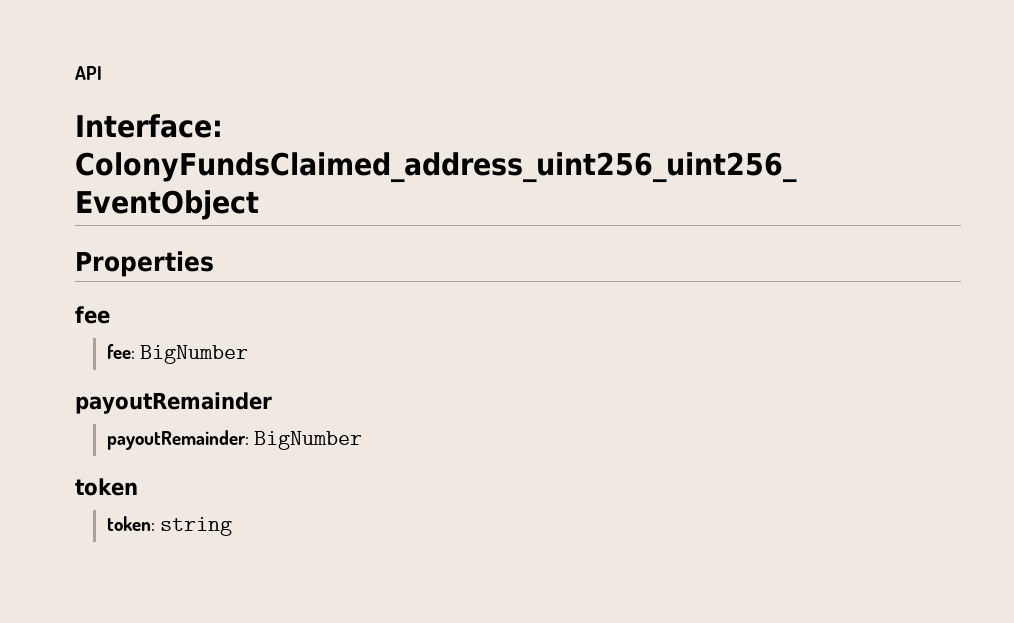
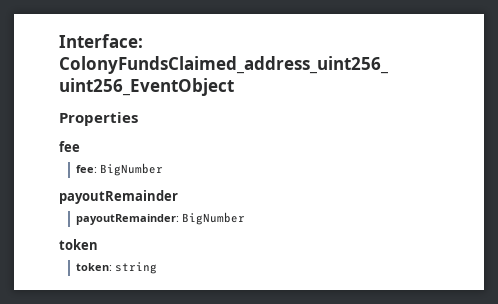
[75,66,102,80] API // -> (59, 41) none

